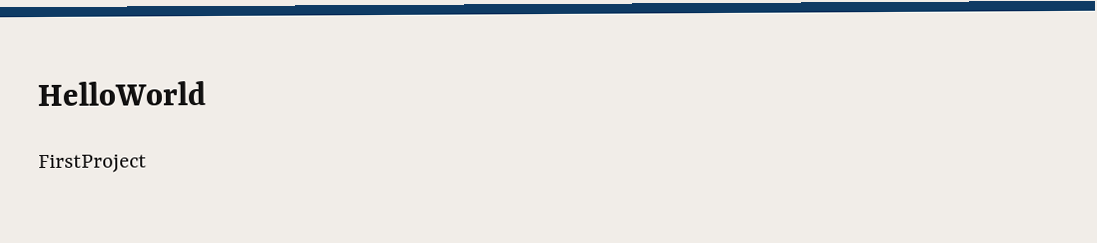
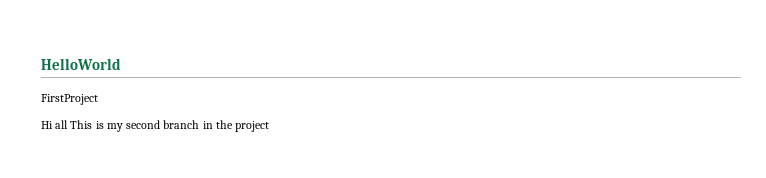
(147, 164) none -> [41,120,270,132] // Hi all This is my second branch in the project

